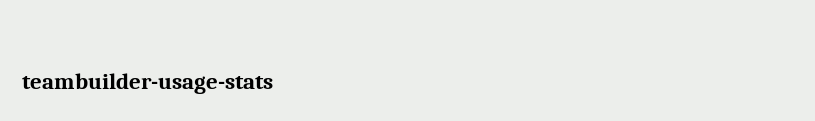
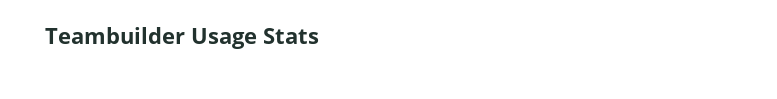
[22,73,273,94] teambuilder-usage-stats -> [45,27,319,49] Teambuilder Usage Stats

